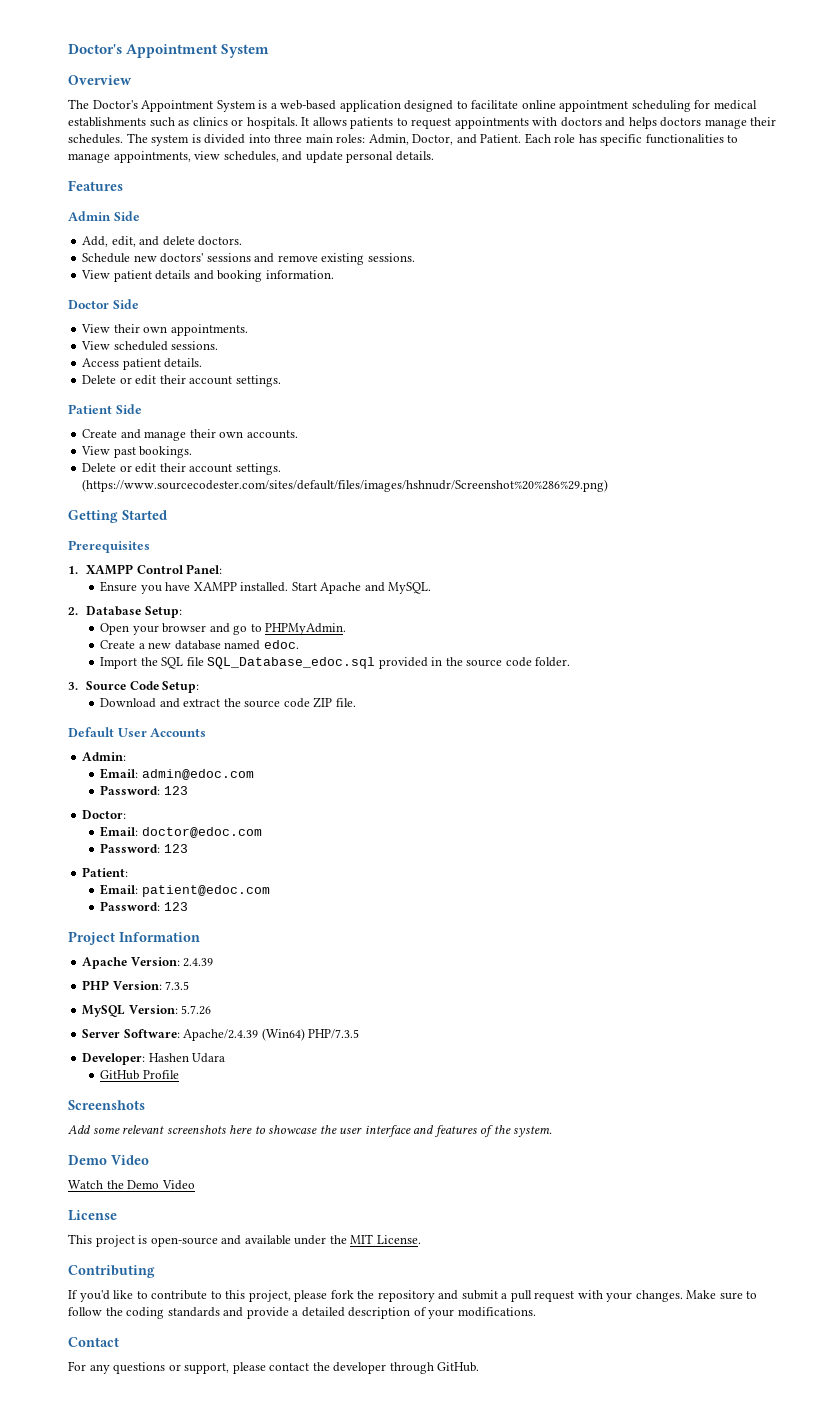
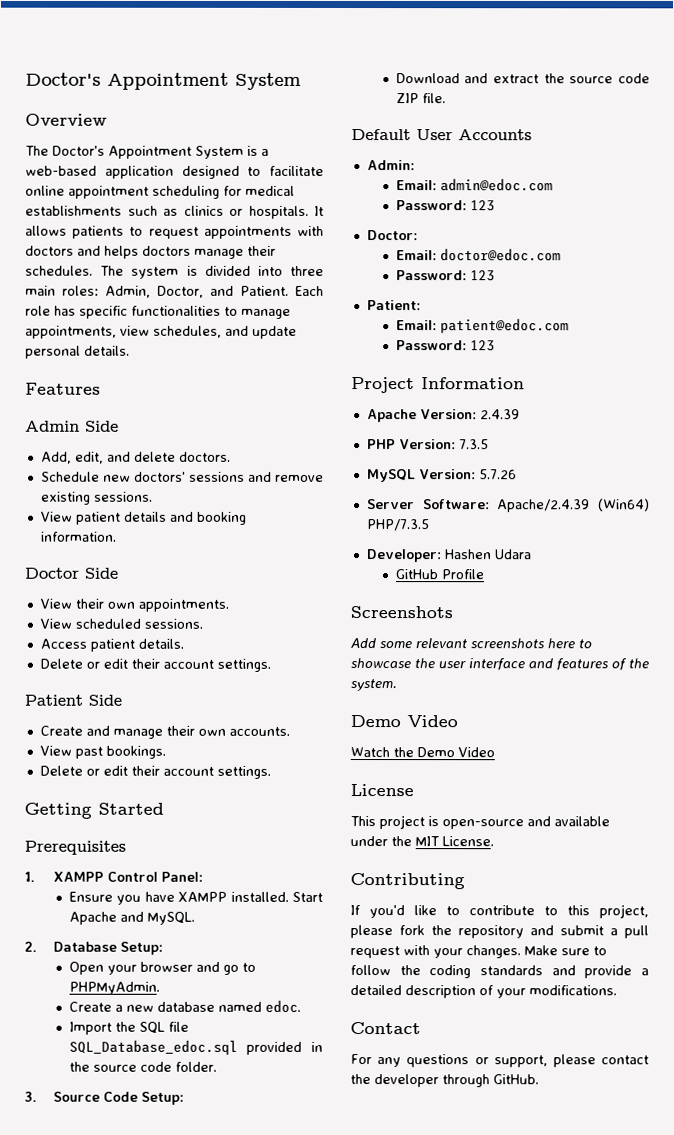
[82,479,609,492] (https://www.sourcecodester.com/sites/default/files/images/hshnudr/Screenshot%20%286%29.png) -> (271, 772) none

